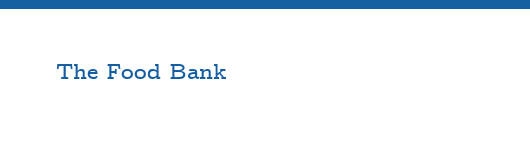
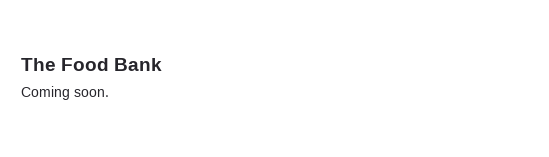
(227, 71) none -> [21,86,109,100] // Coming soon.

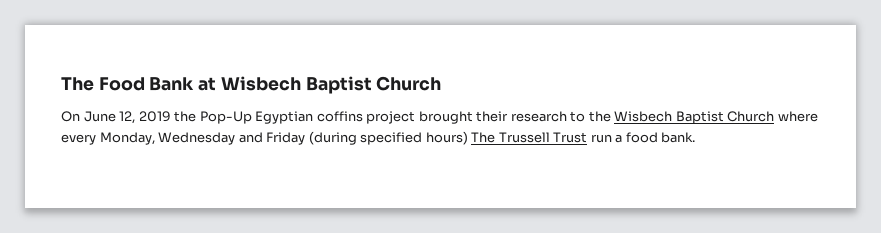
[21,86,109,100] // Coming soon. -> [198,76,442,94] [61,111,818,124] [61,131,696,145] at Wisbech Baptist Church // On June 12, 2019 the Pop-Up Egyptian coffins project brought their research to the Wisbech Baptist Church where every Monday, Wednesday and Friday (during specified hours) The Trussell Trust run a food bank.

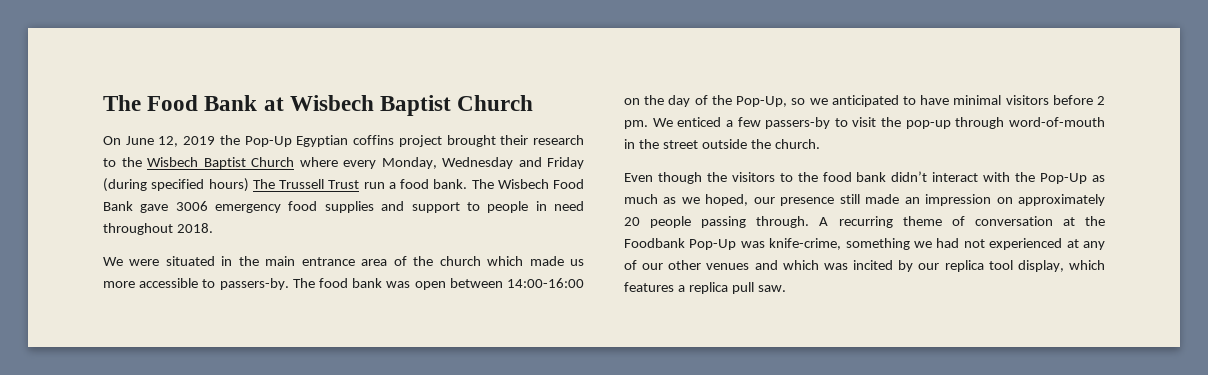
(696, 137) none -> [471,179,584,189] [103,201,584,213] [103,223,213,235] [103,256,584,266] [103,278,584,290] [624,95,1105,107] [624,117,1105,129] [624,139,820,149] [624,171,1105,184] [624,194,1105,206] [624,216,1105,228] [624,238,1105,250] [624,260,1105,272] [624,282,786,294] The Wisbech Food Bank gave 3006 emergency food supplies and support to people in need throughout 2018. // We were situated in the main entrance area of the church which made us more accessible to passers-by. The food bank was open between 14:00-16:00 on the day of the Pop-Up, so we anticipated to have minimal visitors before 2 pm. We enticed a few passers-by to visit the pop-up through word-of-mouth in the street outside the church. // Even though the visitors to the food bank didn’t interact with the Pop-Up as much as we hoped, our presence still made an impression on approximately 20 people passing through. A recurring theme of conversation at the Foodbank Pop-Up was knife-crime, something we had not experienced at any of our other venues and which was incited by our replica tool display, which features a replica pull saw.

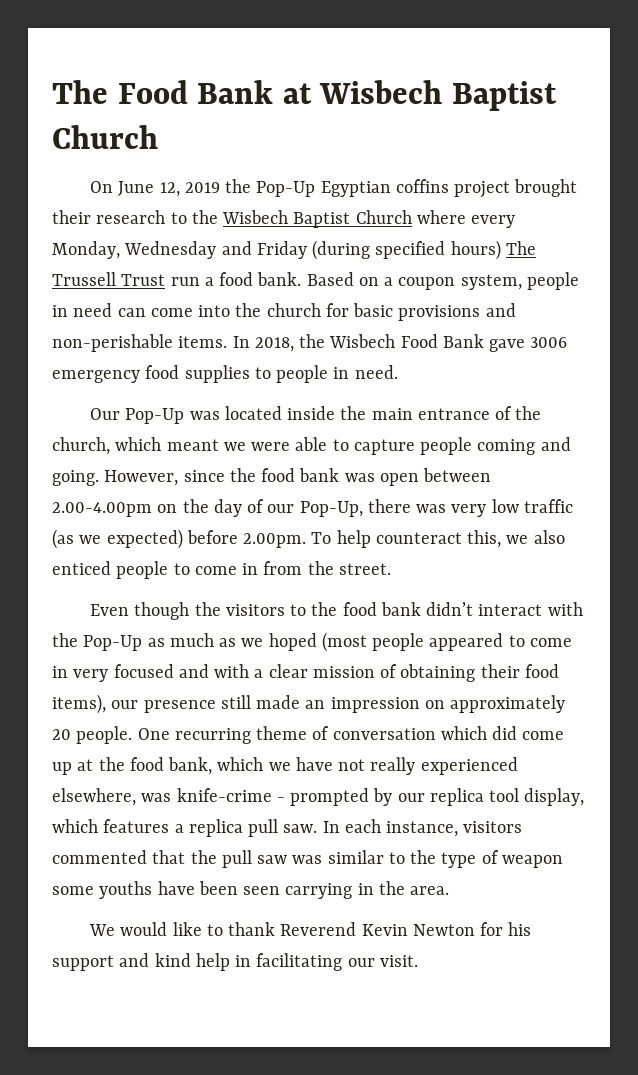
[471,179,494,189] The -> [306,272,579,290] [52,303,516,321] [52,334,326,352] Based on a coupon system, people in need can come into the church for basic provisions and non-perishable items. In 2018, the
[381,201,460,213] and support -> (250, 374) none
[554,201,584,211] [103,223,213,235] [103,256,233,266] need throughout 2018. // We were situated in -> [354,365,398,379] [90,406,336,424] need. // Our Pop-Up was located inside
[361,256,584,266] [103,278,315,290] area of the church which made us more accessible to passers-by. The -> [495,406,542,420] [52,437,571,455] [52,468,256,486] of the church, which meant we were able to capture people coming and going. However, since the
[506,278,584,288] 14:00-16:00 -> [52,502,152,517] 2.00-4.00pm
[711,95,1105,107] [624,117,1105,129] [624,139,820,149] the Pop-Up, so we anticipated to have minimal visitors before 2 pm. We enticed a few passers-by to visit the pop-up through word-of-mouth in the street outside the church. -> [267,499,573,517] [52,529,565,549] [52,561,391,579] our Pop-Up, there was very low traffic (as we expected) before 2.00pm. To help counteract this, we also enticed people to come in from the street.
[705,194,749,206] hoped, -> [268,632,572,652] [52,664,559,682] [52,694,106,714] hoped (most people appeared to come in very focused and with a clear mission of obtaining their food items),
[650,216,1105,228] [624,238,1105,250] [624,260,894,270] people passing through. A recurring theme of conversation at the Foodbank Pop-Up was knife-crime, something we had not experienced at any of our other venues and which was incited -> [76,726,565,744] [52,757,518,775] [52,788,370,806] people. One recurring theme of conversation which did come up at the food bank, which we have not really experienced elsewhere, was knife-crime - prompted
(786, 288) none -> [322,819,523,837] [52,850,563,868] [52,881,450,899] [89,922,532,936] [52,953,418,971] In each instance, visitors commented that the pull saw was similar to the type of weapon some youths have been seen carrying in the area. // We would like to thank Reverend Kevin Newton for his support and kind help in facilitating our visit.

